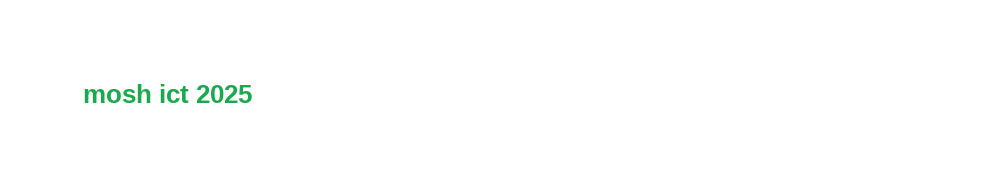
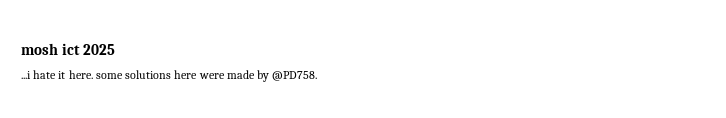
(253, 94) none -> [21,70,318,82] // ...i hate it here. some solutions here were made by @PD758.

